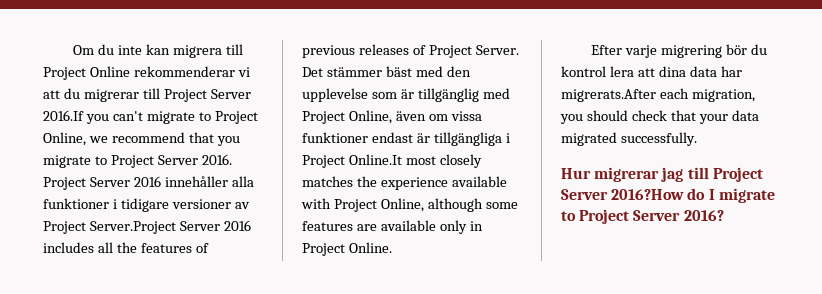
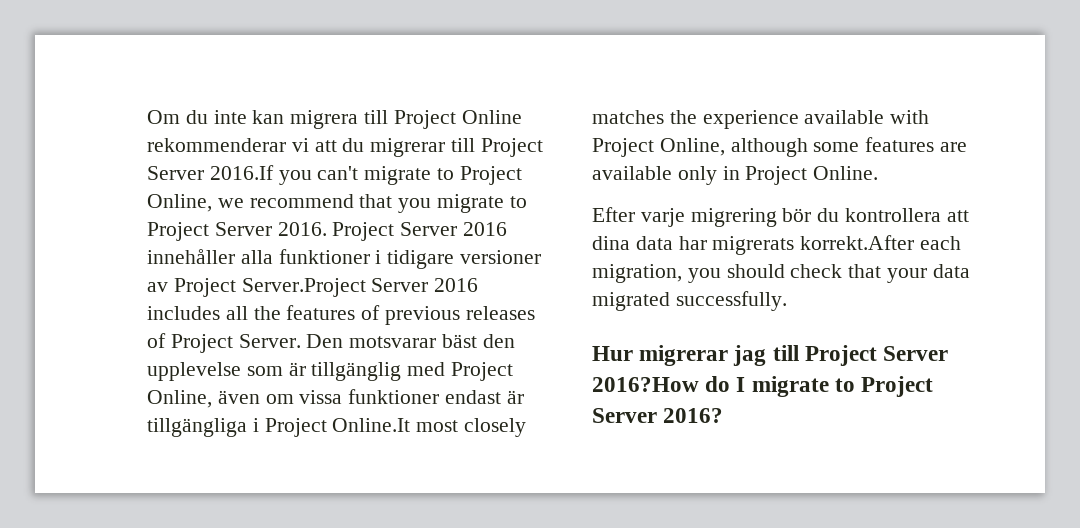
[302,66,443,77] Det stämmer bäst med -> [306,334,478,348] Den motsvarar bäst
[561,66,634,77] kontrol lera -> [845,208,942,222] kontrollera
[561,89,656,102] migrerats.After -> [712,235,915,255] migrerats korrekt.After

